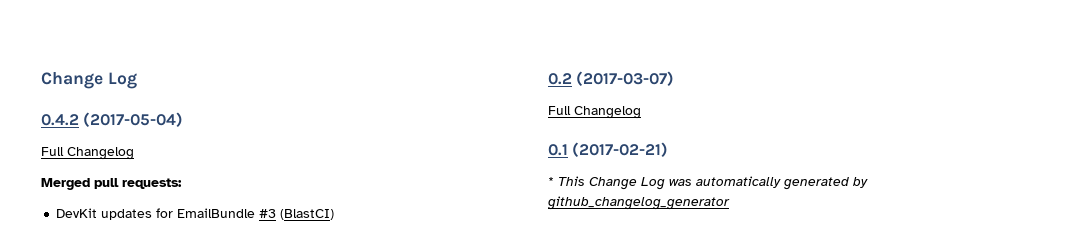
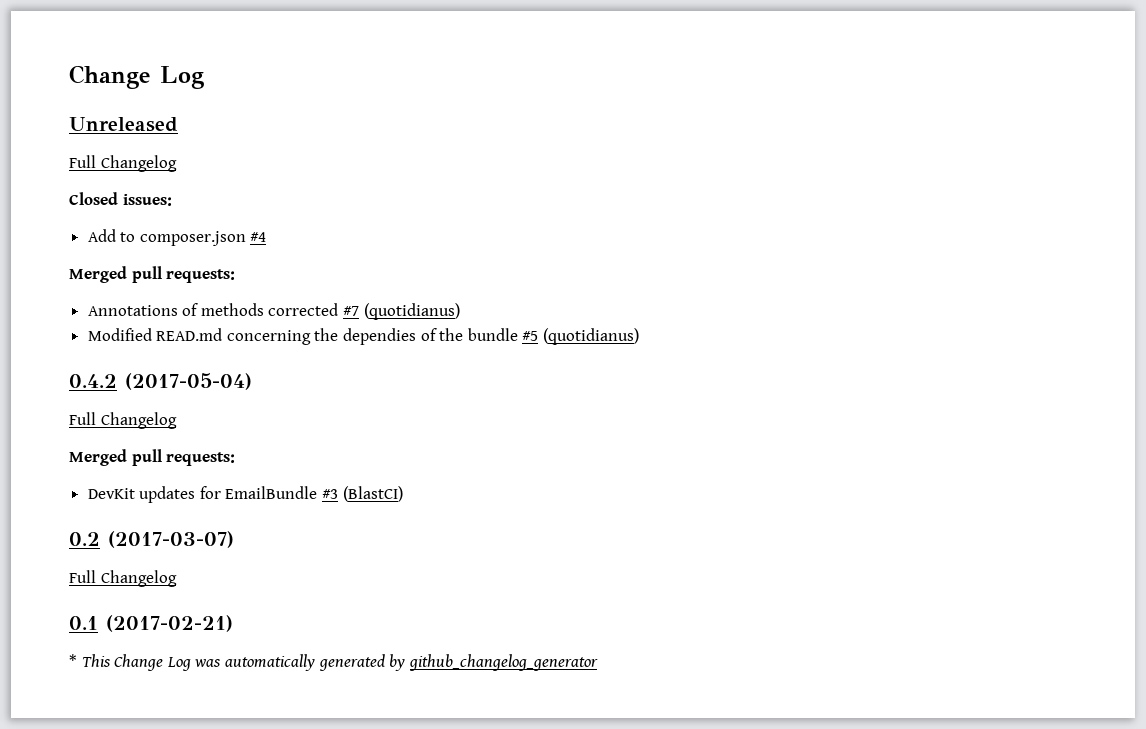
[41,72,137,89] Change Log -> [69,65,204,89] [69,117,178,132] [69,155,177,172] [69,192,172,206] [87,229,267,246] [69,266,236,283] [87,303,460,320] [87,328,640,345] Change Log // Unreleased // Full Changelog // Closed issues: // Add to composer.json #4 // Merged pull requests: // Annotations of methods corrected #7 (quotidianus) // Modified READ.md concerning the dependies of the bundle #5 (quotidianus)

